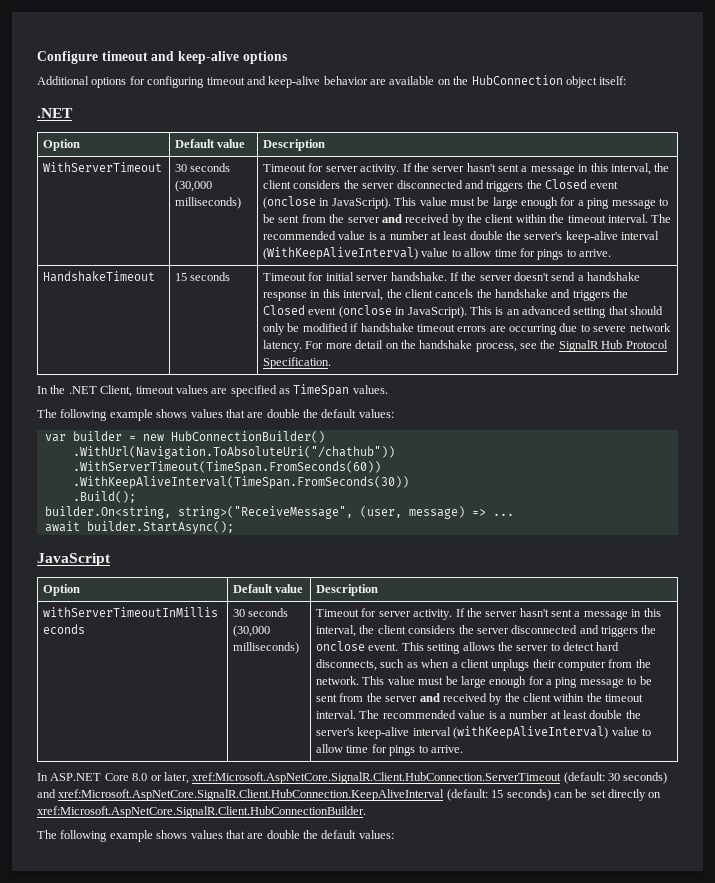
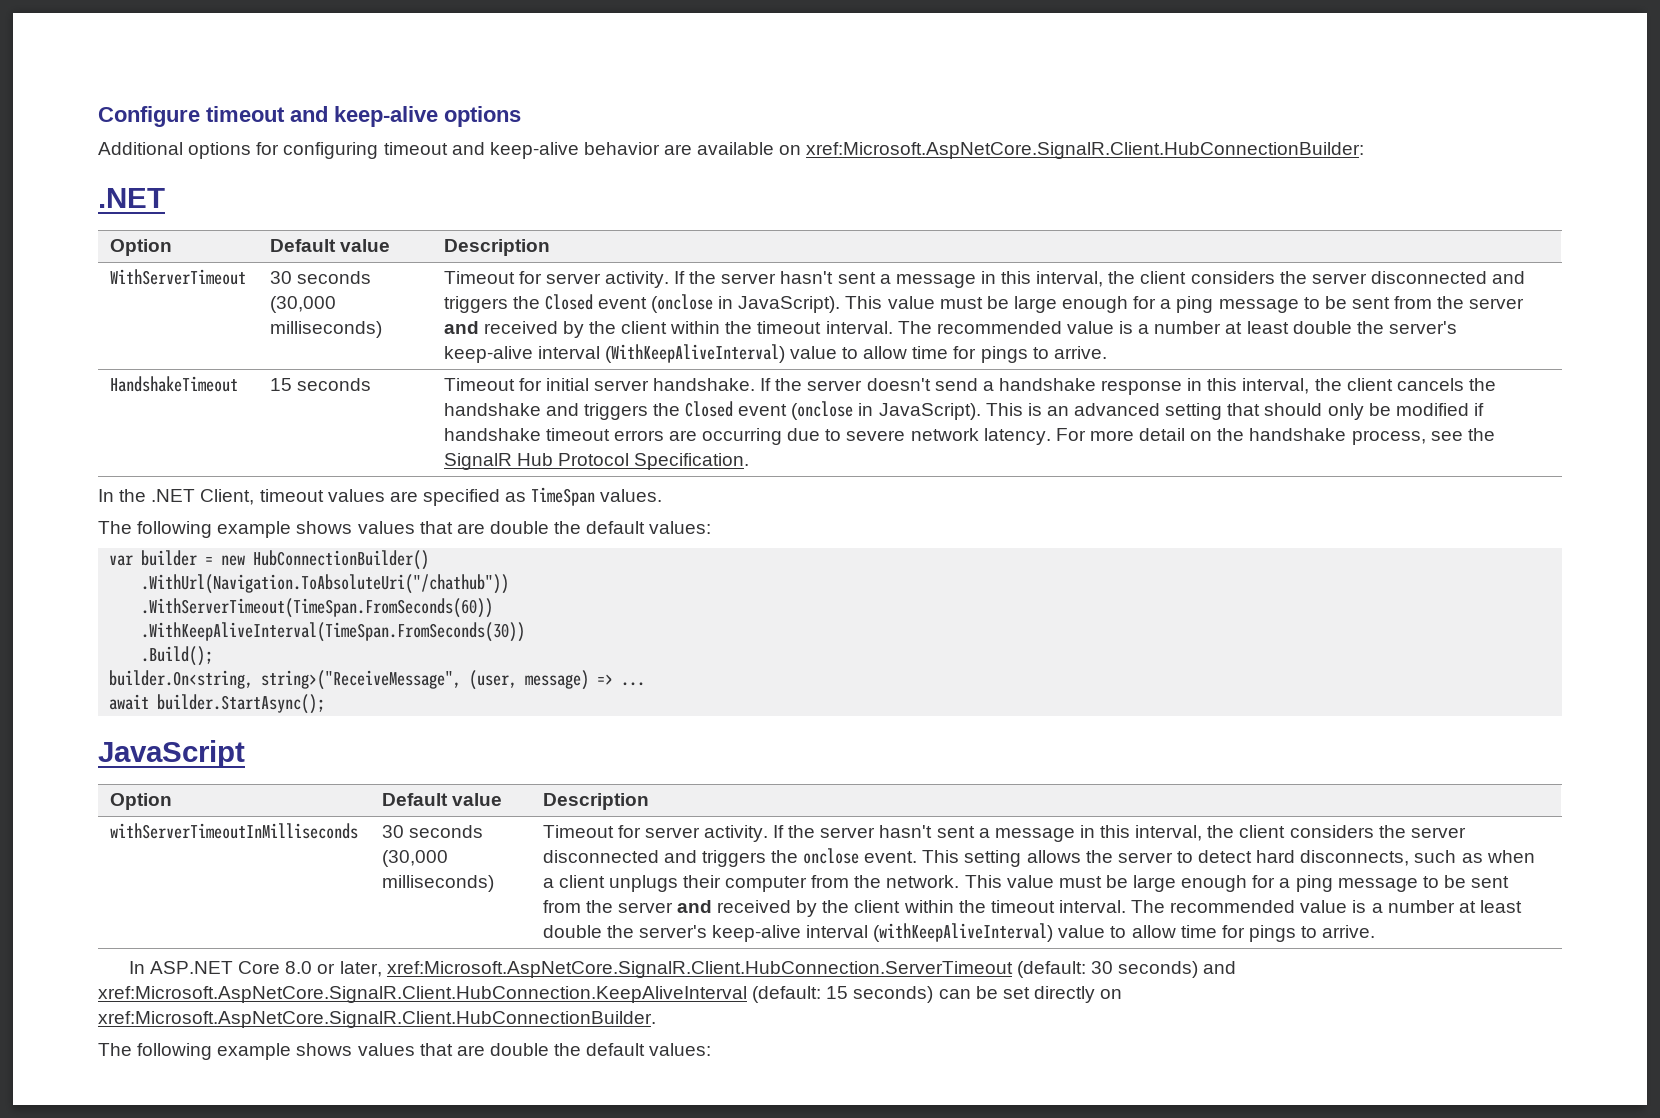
[453,75,627,88] the HubConnection object itself: -> [806,142,1365,159] xref:Microsoft.AspNetCore.SignalR.Client.HubConnectionBuilder:

